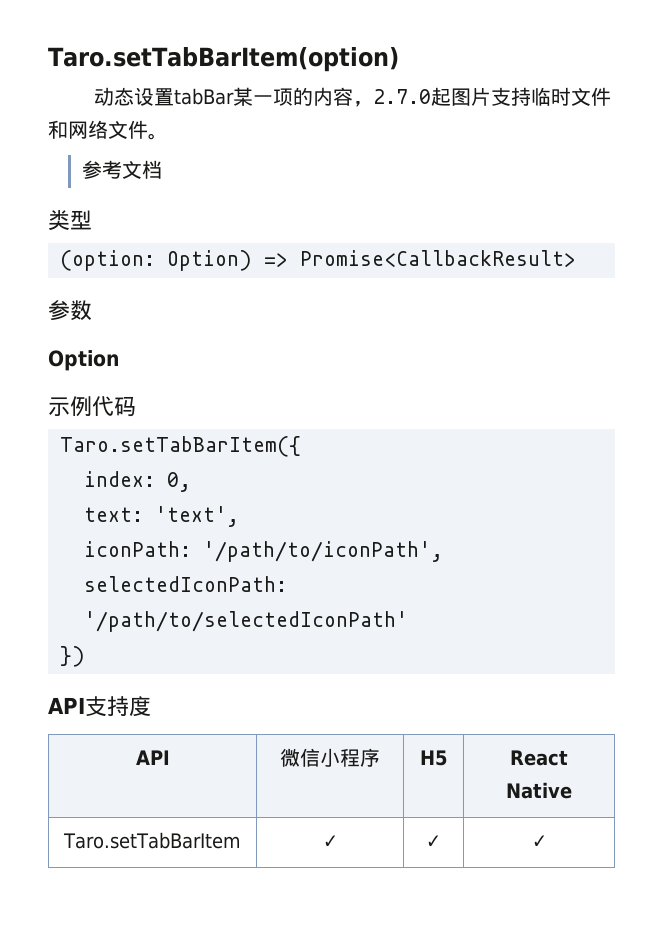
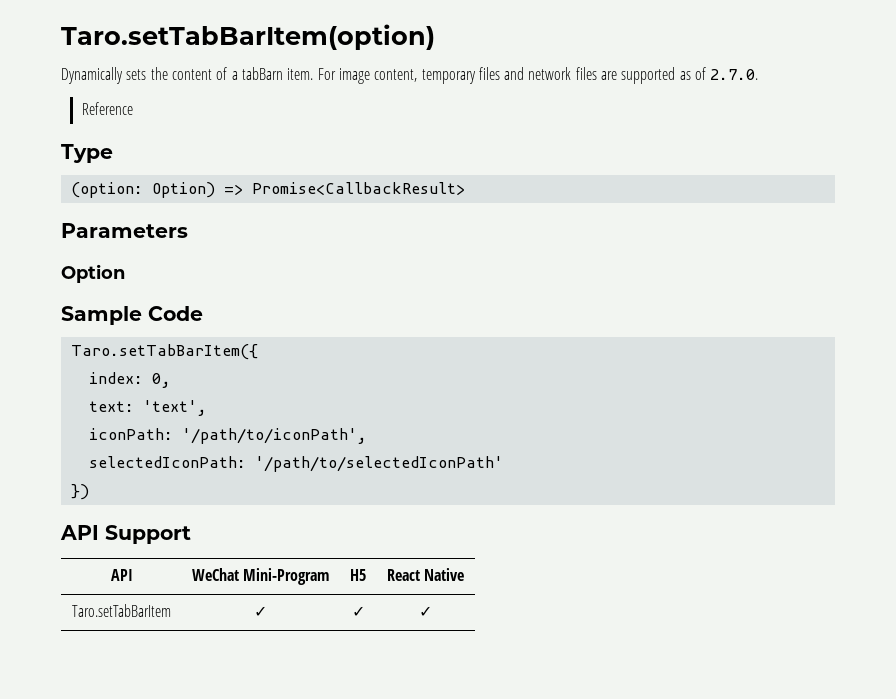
[94,87,612,107] [48,120,168,140] [82,160,163,179] [48,210,92,230] 动态设置tabBar某一项的内容，2.7.0起图片支持临时文件和网络文件。 // 参考文档 // 类型 -> [61,67,759,84] [81,102,133,115] [61,144,113,163] Dynamically sets the content of a tabBarn item. For image content, temporary files and network files are supported as of 2.7.0. // Reference // Type
[48,300,92,321] 参数 -> [61,223,188,238] Parameters
[48,396,136,417] 示例代码 -> [61,306,203,325] Sample Code
[85,696,151,717] 支持度 -> [105,525,191,544] Support
[280,748,380,767] 微信小程序 -> [191,568,330,585] WeChat Mini-Program

